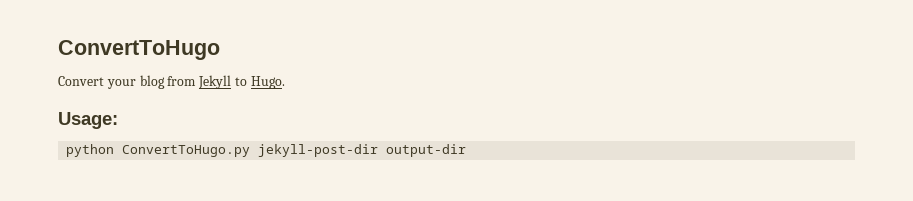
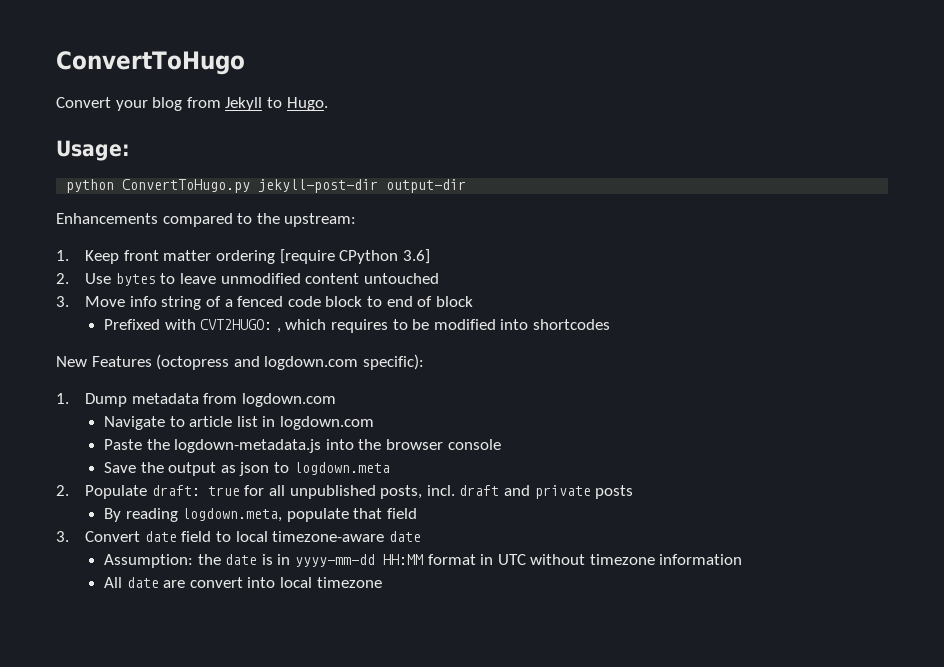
(467, 150) none -> [56,213,357,227] [56,249,430,264] [56,273,439,286] [56,296,473,310] [103,319,610,333] [56,354,424,370] [56,393,337,407] [103,416,374,430] [103,439,501,453] [103,462,390,476] [56,485,634,499] [103,508,417,522] [56,531,421,542] [103,554,743,568] [103,577,382,588] // Enhancements compared to the upstream: // 1. Keep front matter ordering [require CPython 3.6] // 2. Use bytes to leave unmodified content untouched // 3. Move info string of a fenced code block to end of block // Prefixed with CVT2HUGO: , which requires to be modified into shortcodes // New Features (octopress and logdown.com specific): // 1. Dump metadata from logdown.com // Navigate to article list in logdown.com // Paste the logdown-metadata.js into the browser console // Save the output as json to logdown.meta // 2. Populate draft: true for all unpublished posts, incl. draft and private posts // By reading logdown.meta, populate that field // 3. Convert date field to local timezone-aware date // Assumption: the date is in yyyy-mm-dd HH:MM format in UTC without timezone information // All date are convert into local timezone

